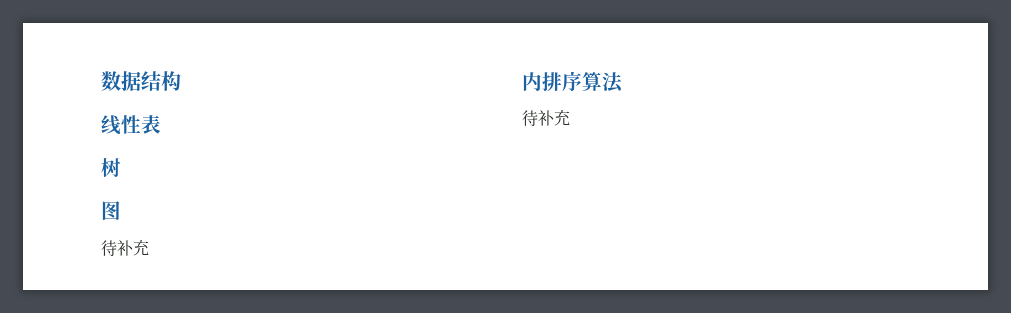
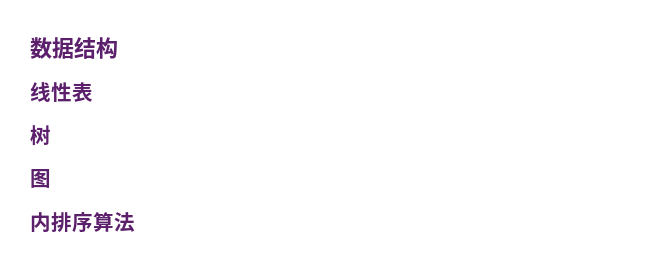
[101,240,149,256] // 待补充 -> (51, 178) none
[522,110,570,126] // 待补充 -> (135, 222) none

